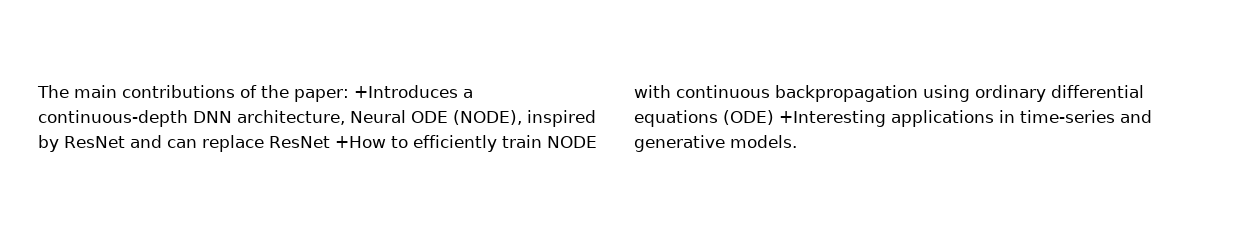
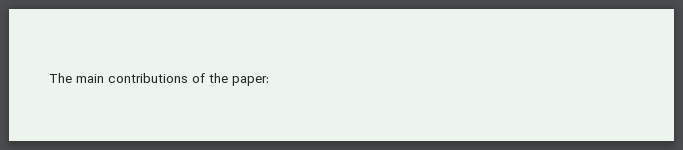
[354,85,473,98] [38,110,596,127] [38,135,597,152] [634,85,1144,102] [634,110,1152,127] [634,135,797,152] +Introduces a continuous-depth DNN architecture, Neural ODE (NODE), inspired by ResNet and can replace ResNet +How to efficiently train NODE with continuous backpropagation using ordinary differential equations (ODE) +Interesting applications in time-series and generative models. -> (269, 81) none

